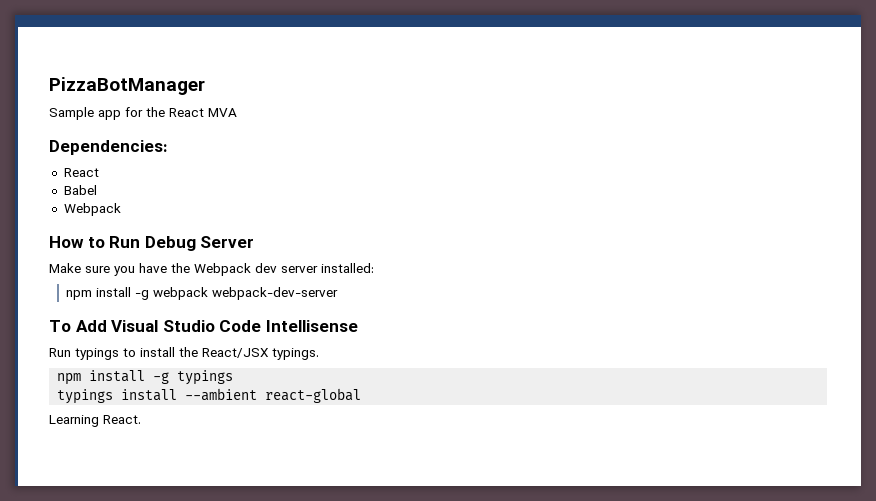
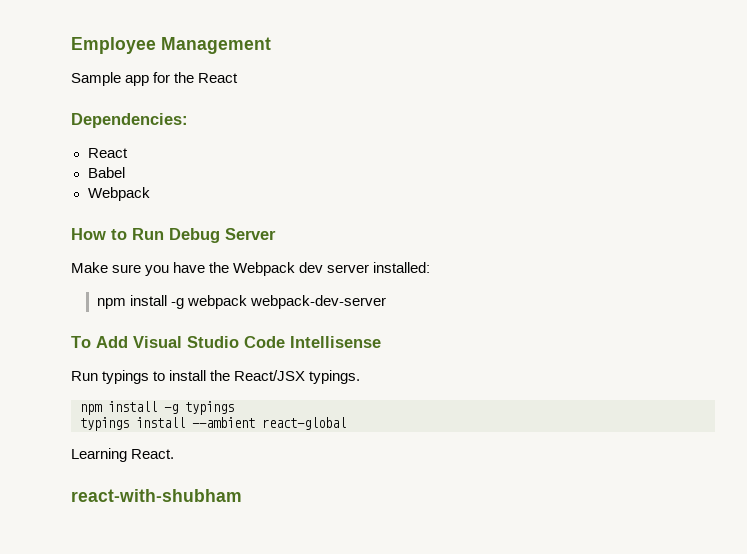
[49,77,205,95] PizzaBotManager -> [71,37,271,54] Employee Management
[208,108,237,117] MVA -> (239, 78) none
(141, 419) none -> [71,489,242,502] // react-with-shubham

